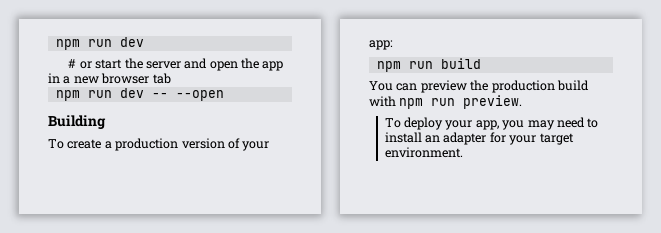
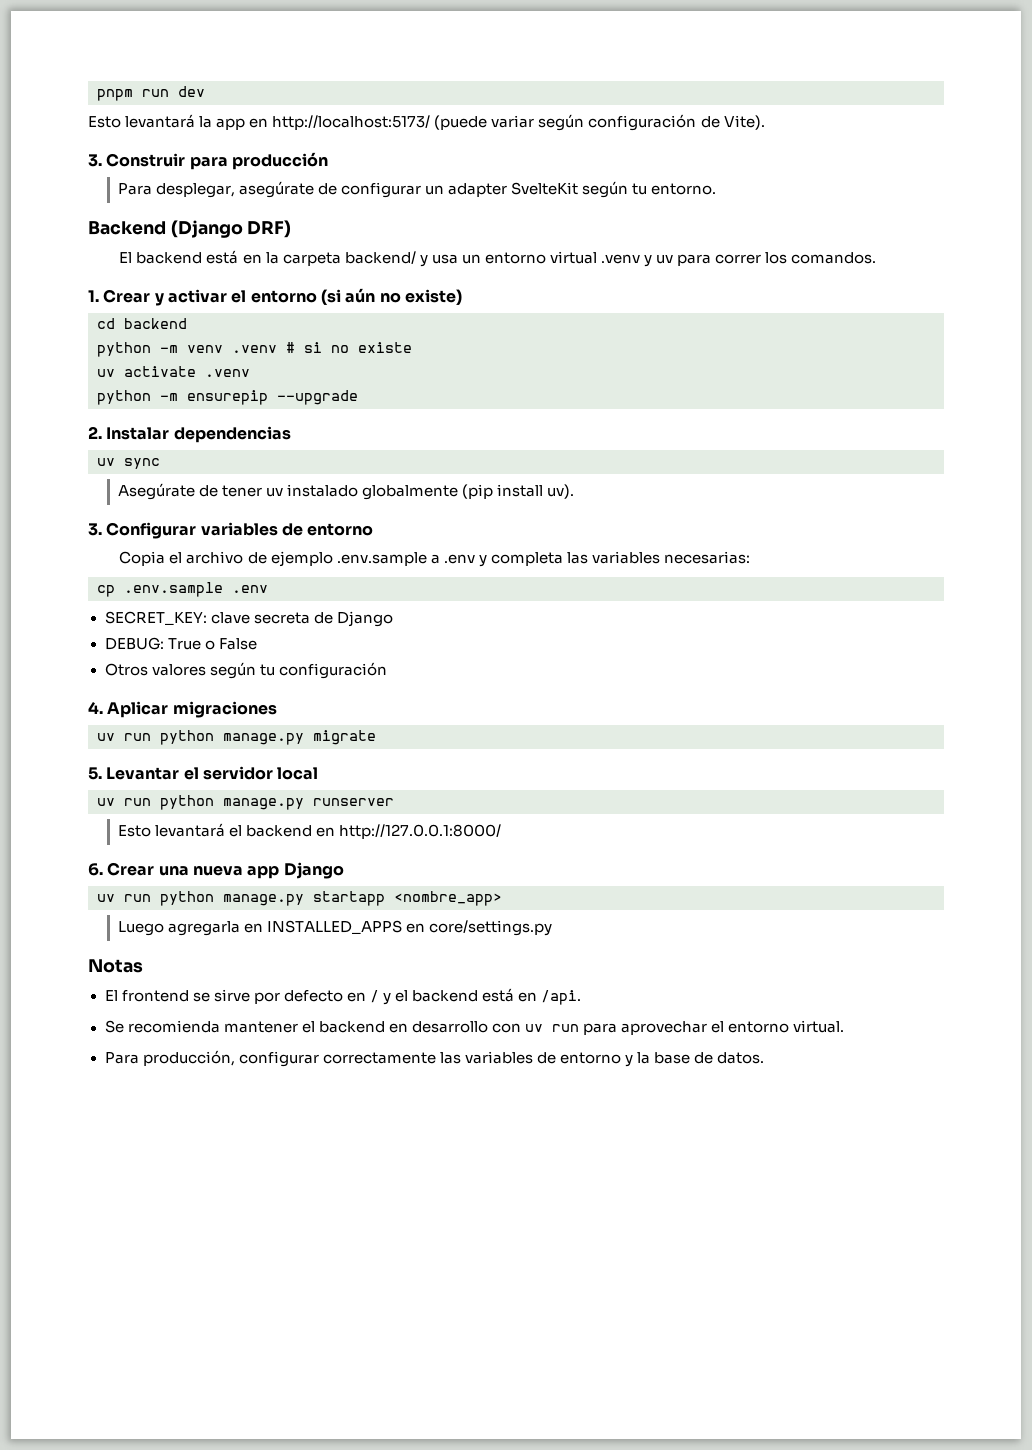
[55,39,80,50] npm -> [97,89,133,101] pnpm
[68,58,284,71] [48,73,171,84] [55,88,224,101] [48,115,106,129] [48,138,270,151] [369,40,393,50] [376,58,481,72] [369,80,589,93] [369,95,523,109] [384,117,599,130] [384,132,574,145] [384,147,463,158] # or start the server and open the app in a new browser tab // npm run dev -- --open // Building // To create a production version of your app: // npm run build // You can preview the production build with npm run preview. // To deploy your app, you may need to install an adapter for your target environment. -> [88,114,765,131] [88,152,328,170] [117,181,717,198] [88,220,292,238] [119,250,877,267] [88,288,462,306] [97,318,187,329] [97,342,412,357] [97,366,250,377] [97,390,358,405] [88,426,291,443] [97,458,160,469] [117,483,575,500] [88,522,374,539] [119,551,750,567] [97,582,268,597] [104,611,393,627] [104,637,257,650] [104,662,387,679] [88,701,277,718] [97,730,376,745] [88,766,319,780] [97,795,394,810] [117,823,502,839] [88,862,344,879] [97,891,502,906] [117,920,553,936] [88,959,143,973] [104,988,582,1005] [104,1020,845,1035] [104,1050,765,1067] Esto levantará la app en http://localhost:5173/ (puede variar según configuración de Vite). // 3. Construir para producción // Para desplegar, asegúrate de configurar un adapter SvelteKit según tu entorno. // Backend (Django DRF) // El backend está en la carpeta backend/ y usa un entorno virtual .venv y uv para correr los comandos. // 1. Crear y activar el entorno (si aún no existe) // cd backend // python -m venv .venv # si no existe // uv activate .venv // python -m ensurepip --upgrade // 2. Instalar dependencias // uv sync // Asegúrate de tener uv instalado globalmente (pip install uv). // 3. Configurar variables de entorno // Copia el archivo de ejemplo .env.sample a .env y completa las variables necesarias: // cp .env.sample .env // SECRET_KEY: clave secreta de Django // DEBUG: True o False // Otros valores según tu configuración // 4. Aplicar migraciones // uv run python manage.py migrate // 5. Levantar el servidor local // uv run python manage.py runserver // Esto levantará el backend en http://127.0.0.1:8000/ // 6. Crear una nueva app Django // uv run python manage.py startapp <nombre_app> // Luego agregarla en INSTALLED_APPS en core/settings.py // Notas // El frontend se sirve por defecto en / y el backend está en /api. // Se recomienda mantener el backend en desarrollo con uv run para aprovechar el entorno virtual. // Para producción, configurar correctamente las variables de entorno y la base de datos.

